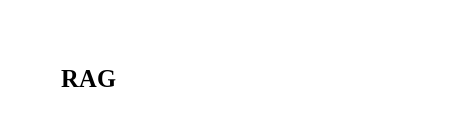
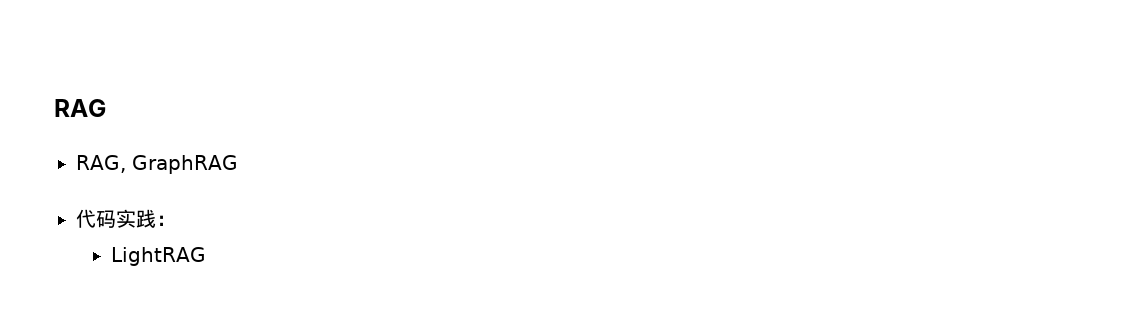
(116, 78) none -> [76,155,238,174] [76,209,176,228] [111,247,207,266] // RAG, GraphRAG // 代码实践： // LightRAG

